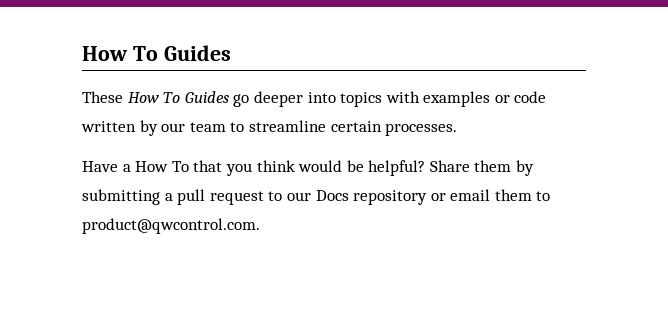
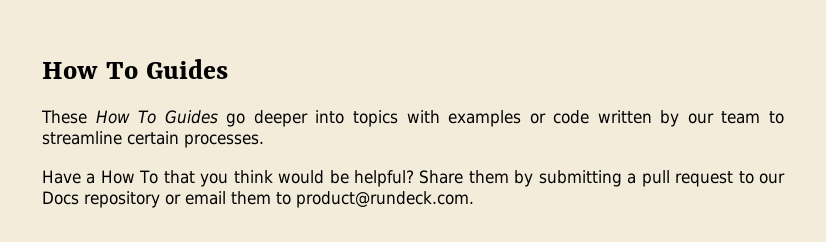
[82,218,260,234] product@qwcontrol.com. -> [296,191,474,208] product@rundeck.com.

